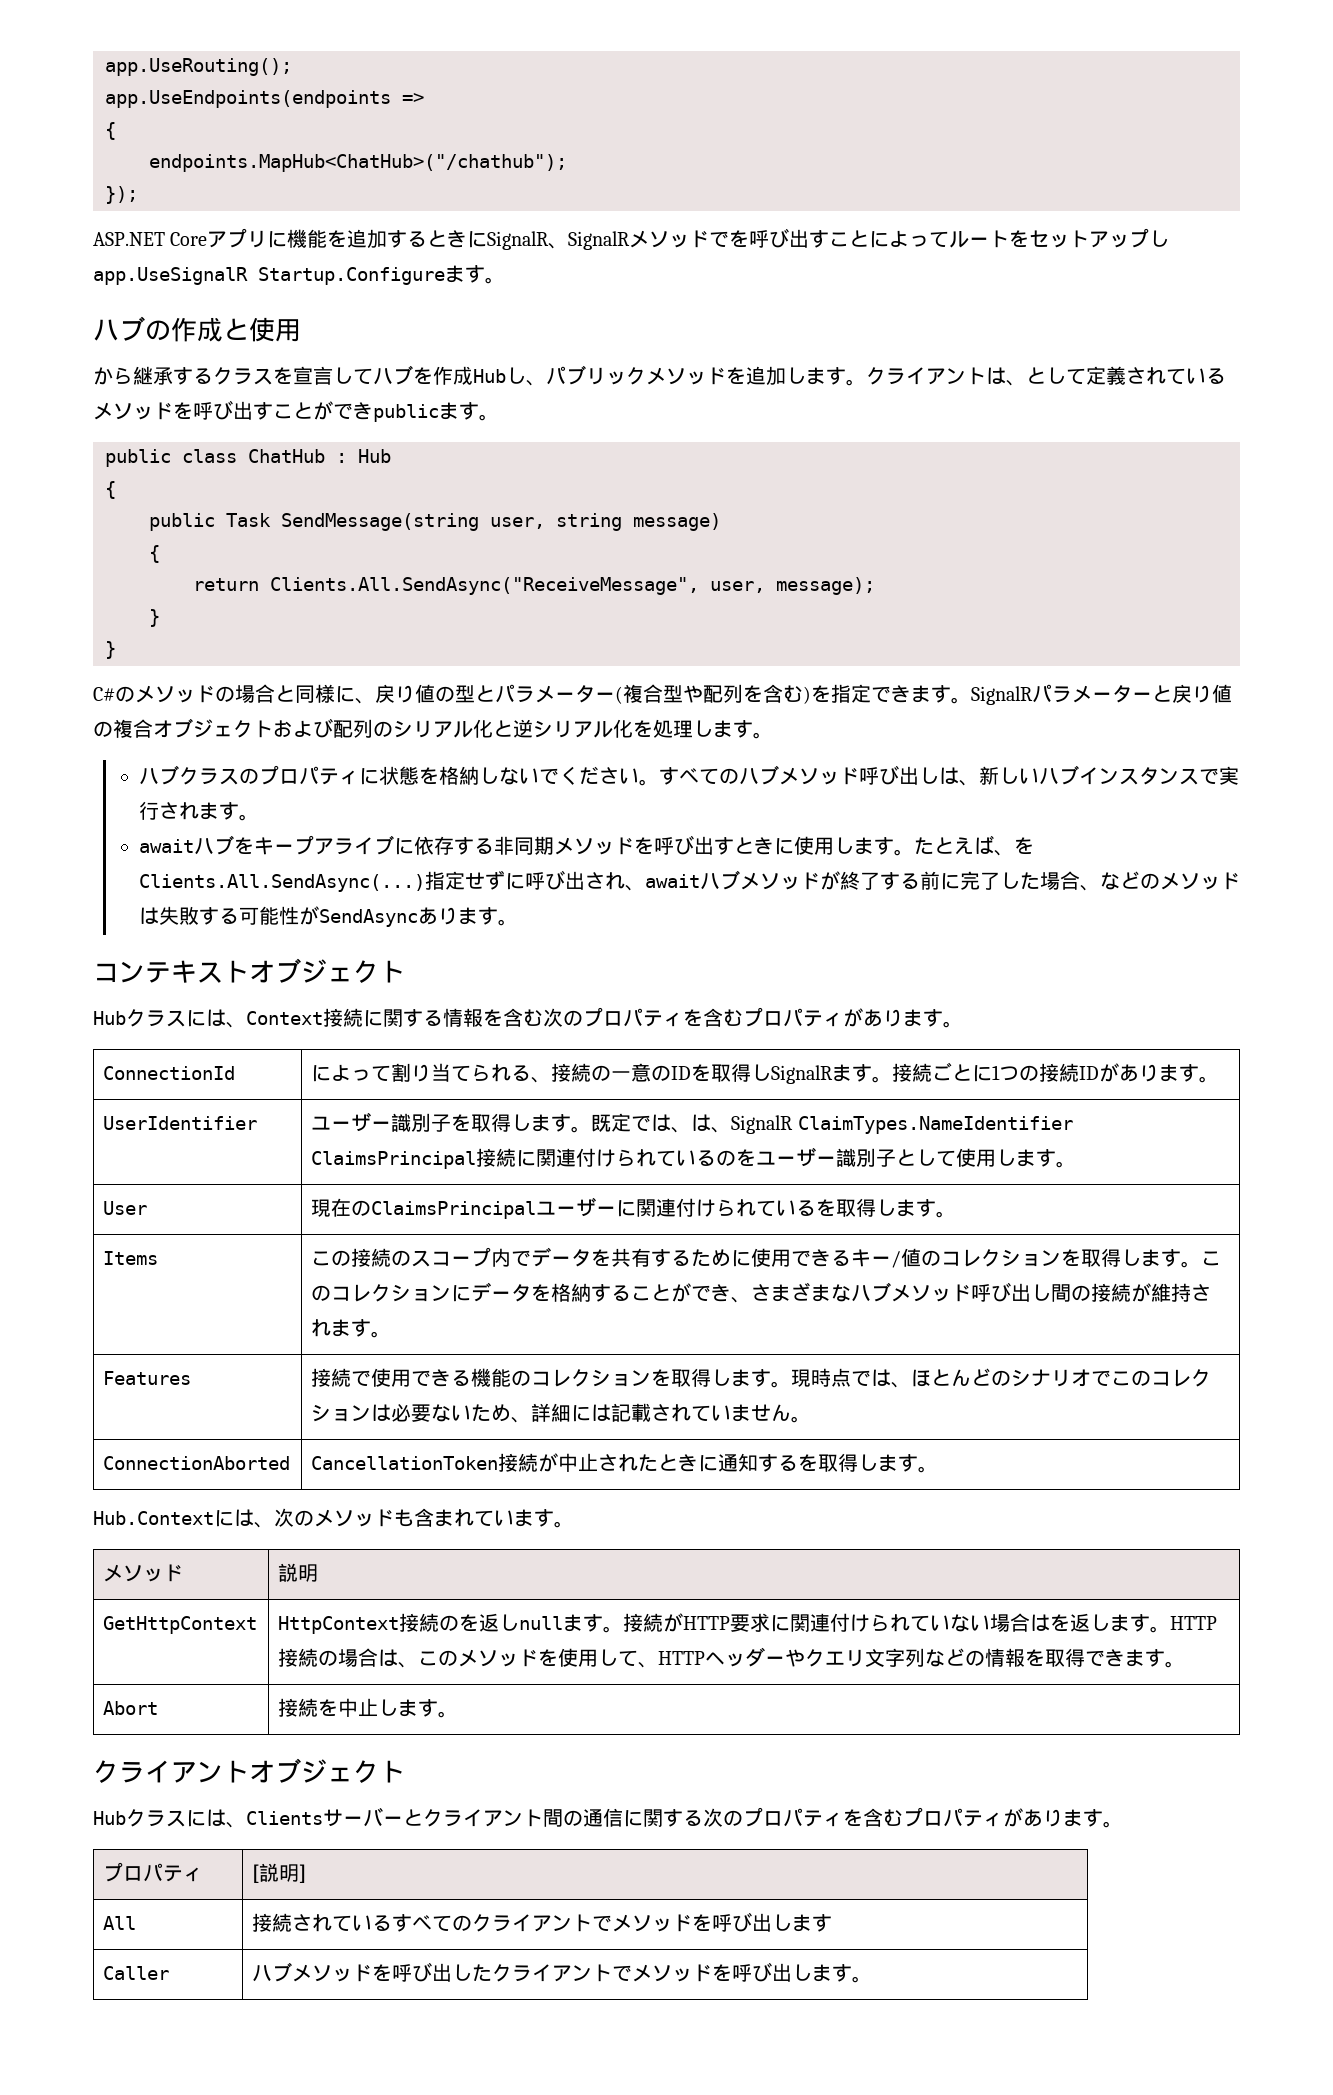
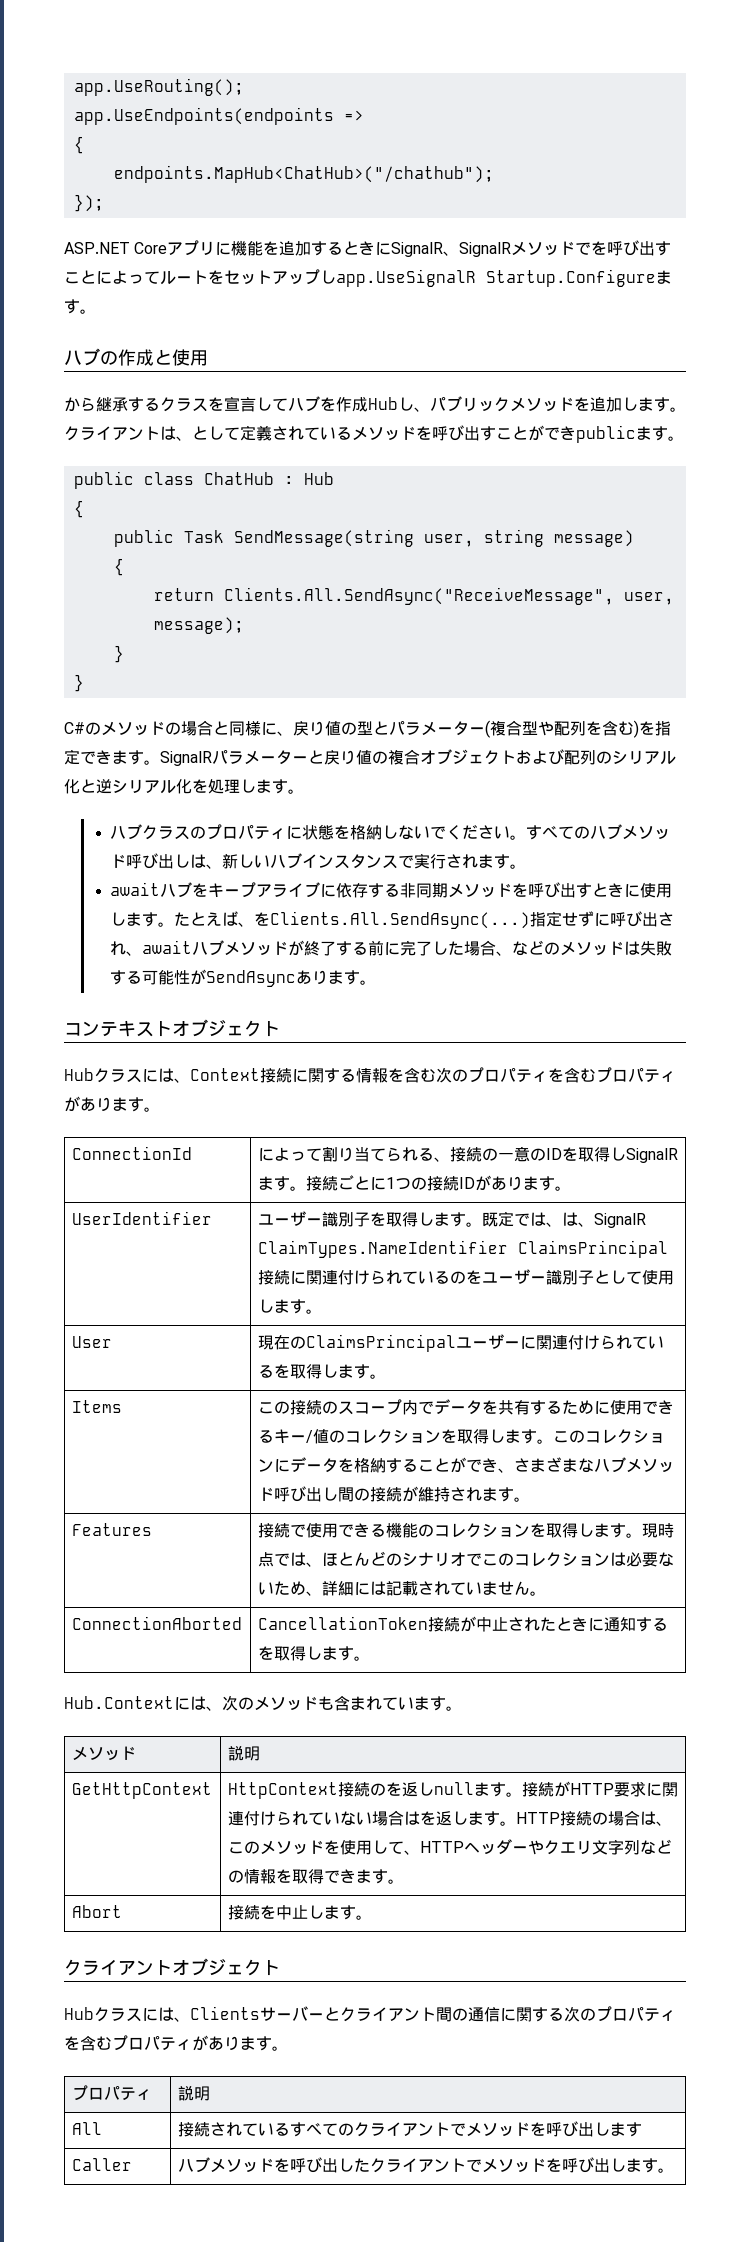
[252,1863,307,1883] [説明] -> [177,2086,210,2101] 説明

